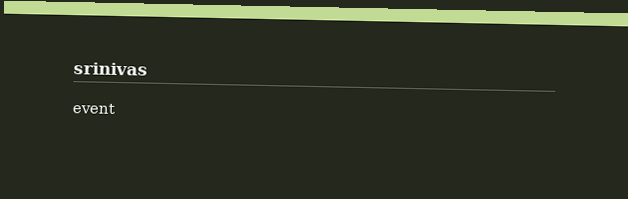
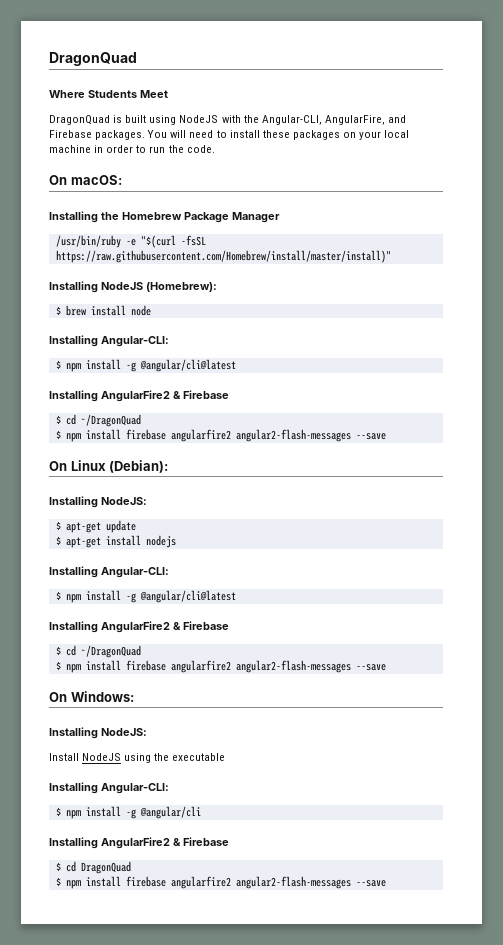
[73,62,148,76] [72,103,115,114] srinivas // event -> [49,52,137,66] [49,90,168,98] [49,115,406,125] [49,130,410,140] [49,145,215,153] [49,175,122,185] [49,211,280,223] [55,235,206,248] [55,250,391,263] [49,281,217,293] [55,305,151,316] [49,335,169,347] [55,359,236,372] [49,390,229,402] [55,414,141,427] [55,429,386,442] [49,460,169,473] [49,496,147,508] [55,520,136,533] [55,535,176,548] [49,566,169,578] [55,590,236,603] [49,621,229,633] [55,645,141,658] [55,660,386,673] [49,691,134,702] [49,727,147,739] [49,753,226,763] [49,782,169,794] [55,806,201,819] [49,837,229,849] [55,861,131,874] [55,876,386,889] DragonQuad // Where Students Meet // DragonQuad is built using NodeJS with the Angular-CLI, AngularFire, and Firebase packages. You will need to install these packages on your local machine in order to run the code. // On macOS: // Installing the Homebrew Package Manager // /usr/bin/ruby -e "$(curl -fsSL https://raw.githubusercontent.com/Homebrew/install/master/install)" // Installing NodeJS (Homebrew): // $ brew install node // Installing Angular-CLI: // $ npm install -g @angular/cli@latest // Installing AngularFire2 & Firebase // $ cd ~/DragonQuad // $ npm install firebase angularfire2 angular2-flash-messages --save // On Linux (Debian): // Installing NodeJS: // $ apt-get update // $ apt-get install nodejs // Installing Angular-CLI: // $ npm install -g @angular/cli@latest // Installing AngularFire2 & Firebase // $ cd ~/DragonQuad // $ npm install firebase angularfire2 angular2-flash-messages --save // On Windows: // Installing NodeJS: // Install NodeJS using the executable // Installing Angular-CLI: // $ npm install -g @angular/cli // Installing AngularFire2 & Firebase // $ cd DragonQuad // $ npm install firebase angularfire2 angular2-flash-messages --save

